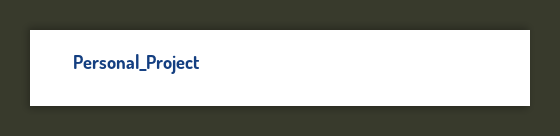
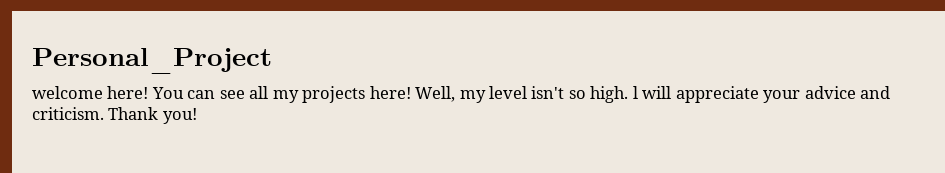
(200, 64) none -> [32,86,891,103] [32,107,197,124] // welcome here! You can see all my projects here! Well, my level isn't so high. l will appreciate your advice and criticism. Thank you!

